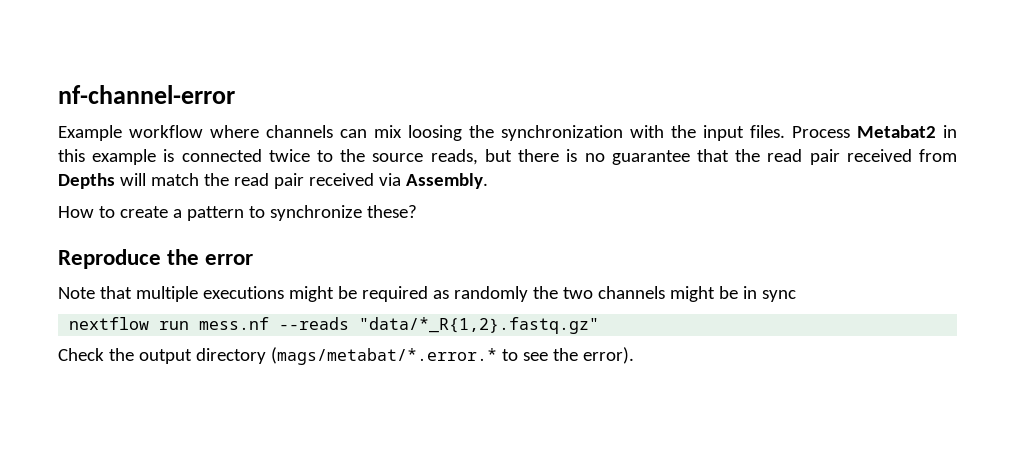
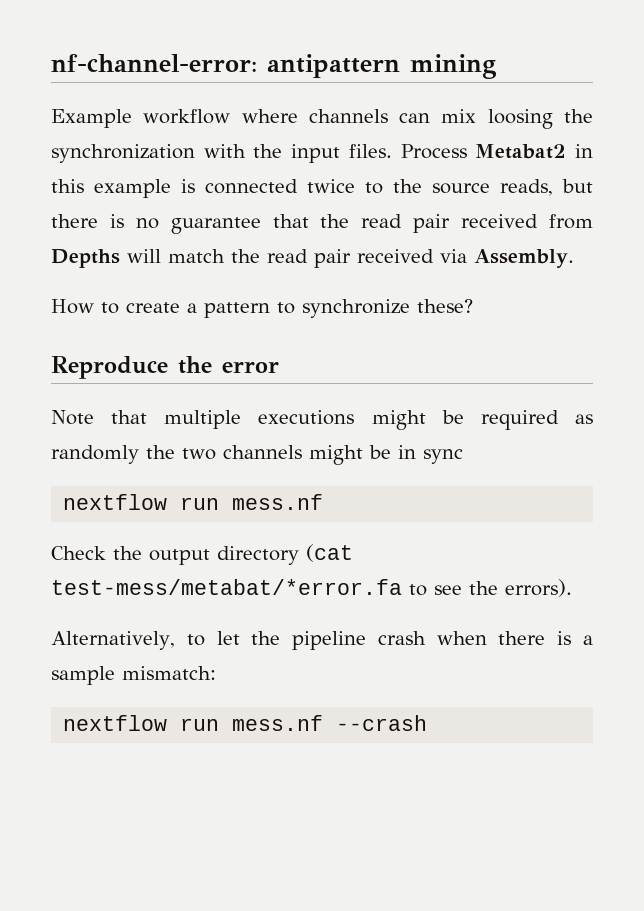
[58,85,235,104] nf-channel-error -> [51,54,497,79] nf-channel-error: antipattern mining
[279,317,600,334] --reads "data/*_R{1,2}.fastq.gz" -> (324, 502) none
[270,347,497,365] (mags/metabat/*.error.* -> [306,544,353,562] [51,579,402,595] (cat test-mess/metabat/*error.fa
[582,347,634,364] error). -> [505,579,572,597] [51,631,593,650] [51,666,216,685] [63,715,428,731] errors). // Alternatively, to let the pipeline crash when there is a sample mismatch: // nextflow run mess.nf --crash

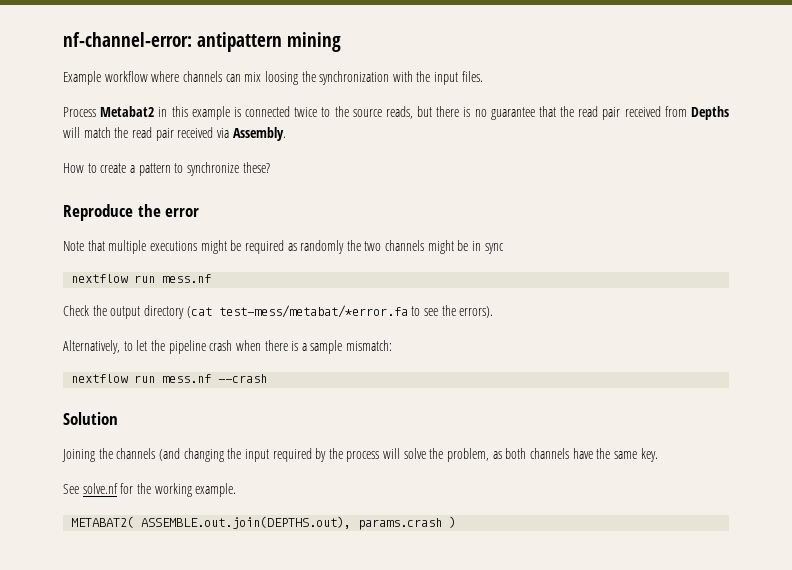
(392, 151) none -> (483, 76) //
(428, 723) none -> [63,412,118,425] [62,448,658,462] [63,483,237,497] [71,516,457,530] // Solution // Joining the channels (and changing the input required by the process will solve the problem, as both channels have the same key. // See solve.nf for the working example. // METABAT2( ASSEMBLE.out.join(DEPTHS.out), params.crash )

